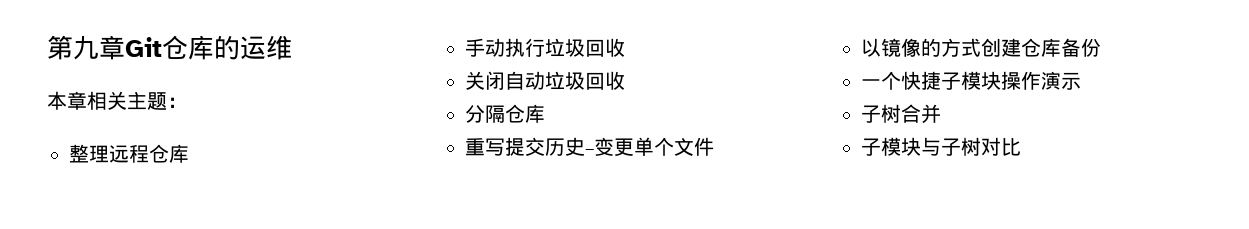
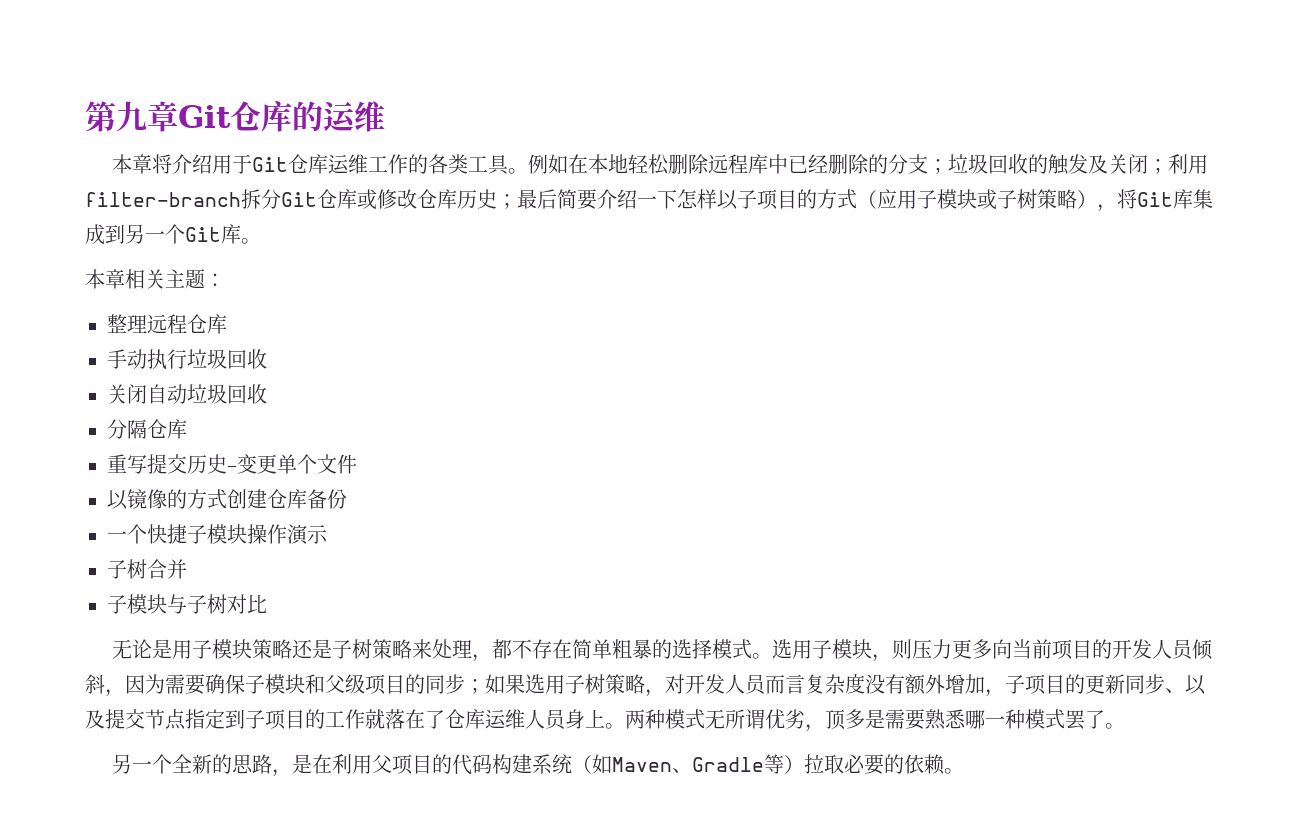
(292, 47) none -> [111,154,1208,175] [85,189,1213,212] [85,224,261,245] // 本章将介绍用于Git仓库运维工作的各类工具。例如在本地轻松删除远程库中已经删除的分支；垃圾回收的触发及关闭；利用filter-branch拆分Git仓库或修改仓库历史；最后简要介绍一下怎样以子项目的方式（应用子模块或子树策略），将Git库集成到另一个Git库。
(1021, 147) none -> [111,639,1213,662] [85,673,1206,697] [85,709,1125,732] [111,754,964,777] // 无论是用子模块策略还是子树策略来处理，都不存在简单粗暴的选择模式。选用子模块，则压力更多向当前项目的开发人员倾斜，因为需要确保子模块和父级项目的同步；如果选用子树策略，对开发人员而言复杂度没有额外增加，子项目的更新同步、以及提交节点指定到子项目的工作就落在了仓库运维人员身上。两种模式无所谓优劣，顶多是需要熟悉哪一种模式罢了。 // 另一个全新的思路，是在利用父项目的代码构建系统（如Maven、Gradle等）拉取必要的依赖。

